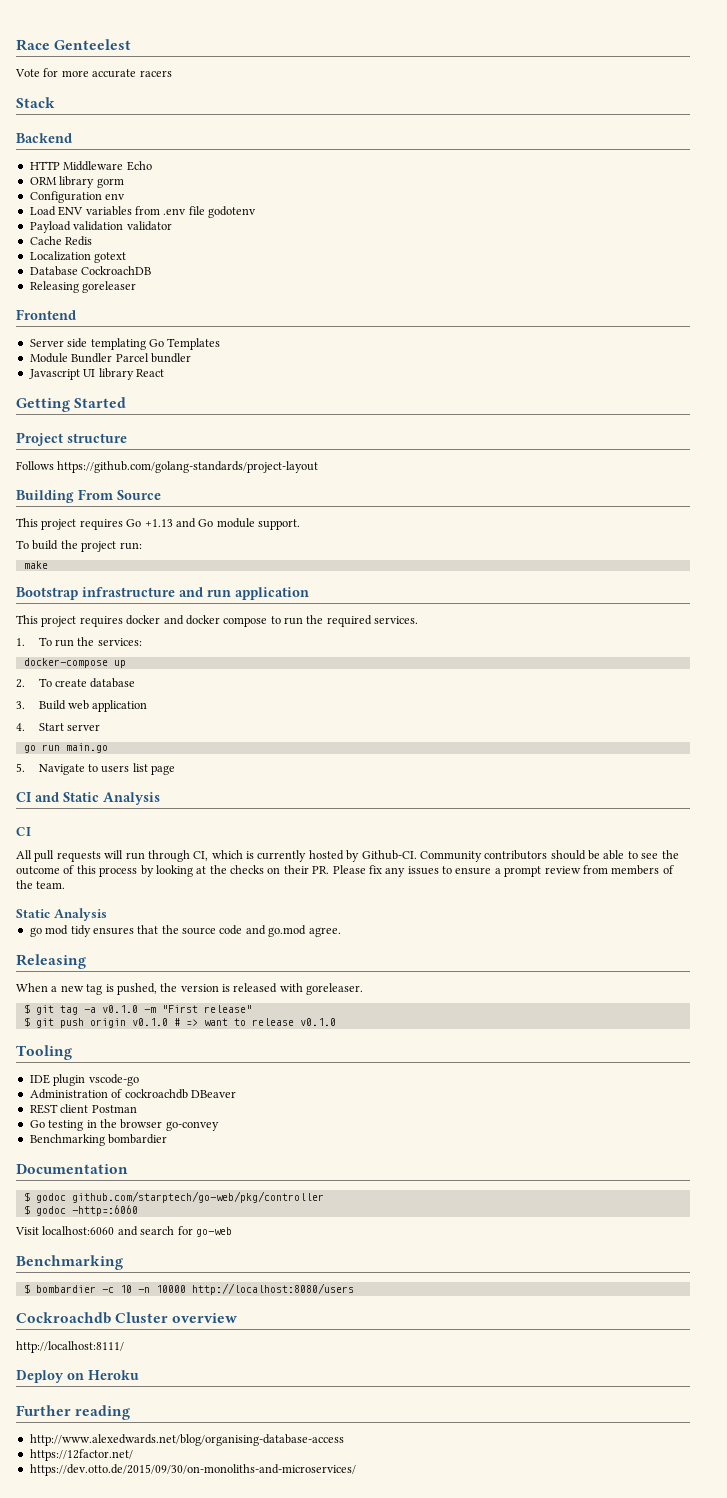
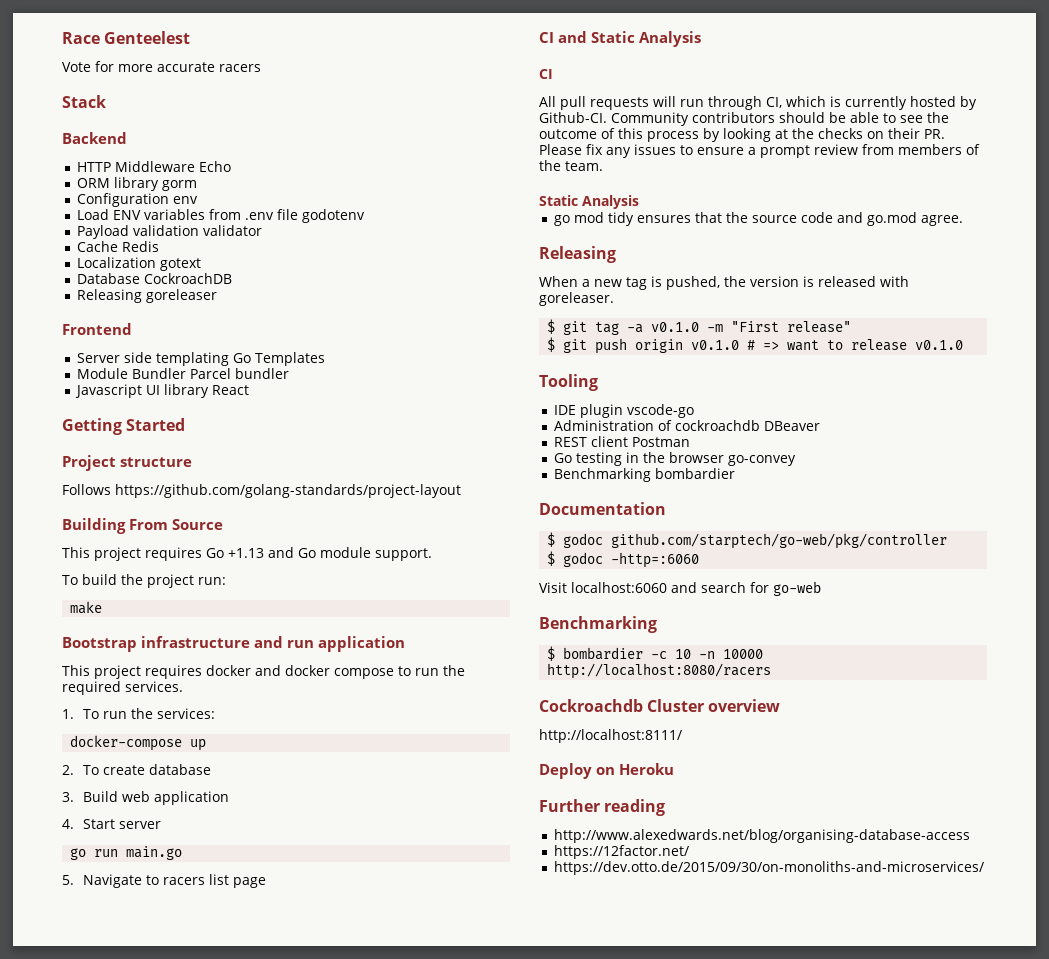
[101,765,130,773] users -> [163,877,206,885] racers
[191,1283,354,1295] http://localhost:8080/users -> [547,663,772,679] http://localhost:8080/racers

